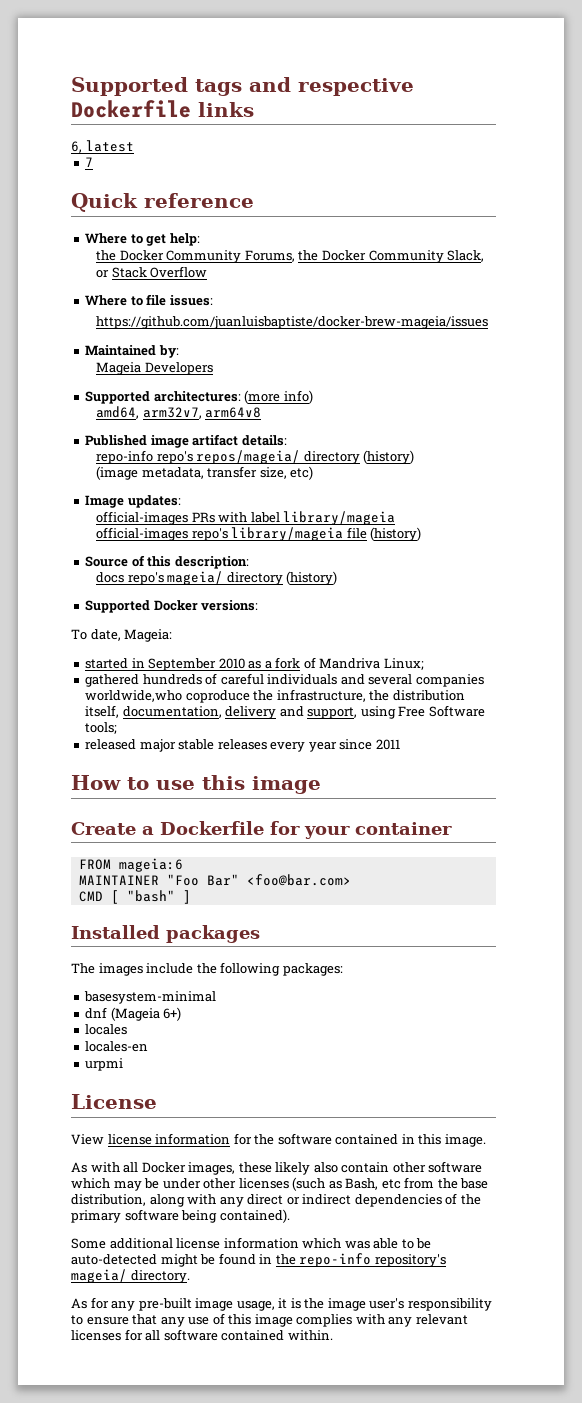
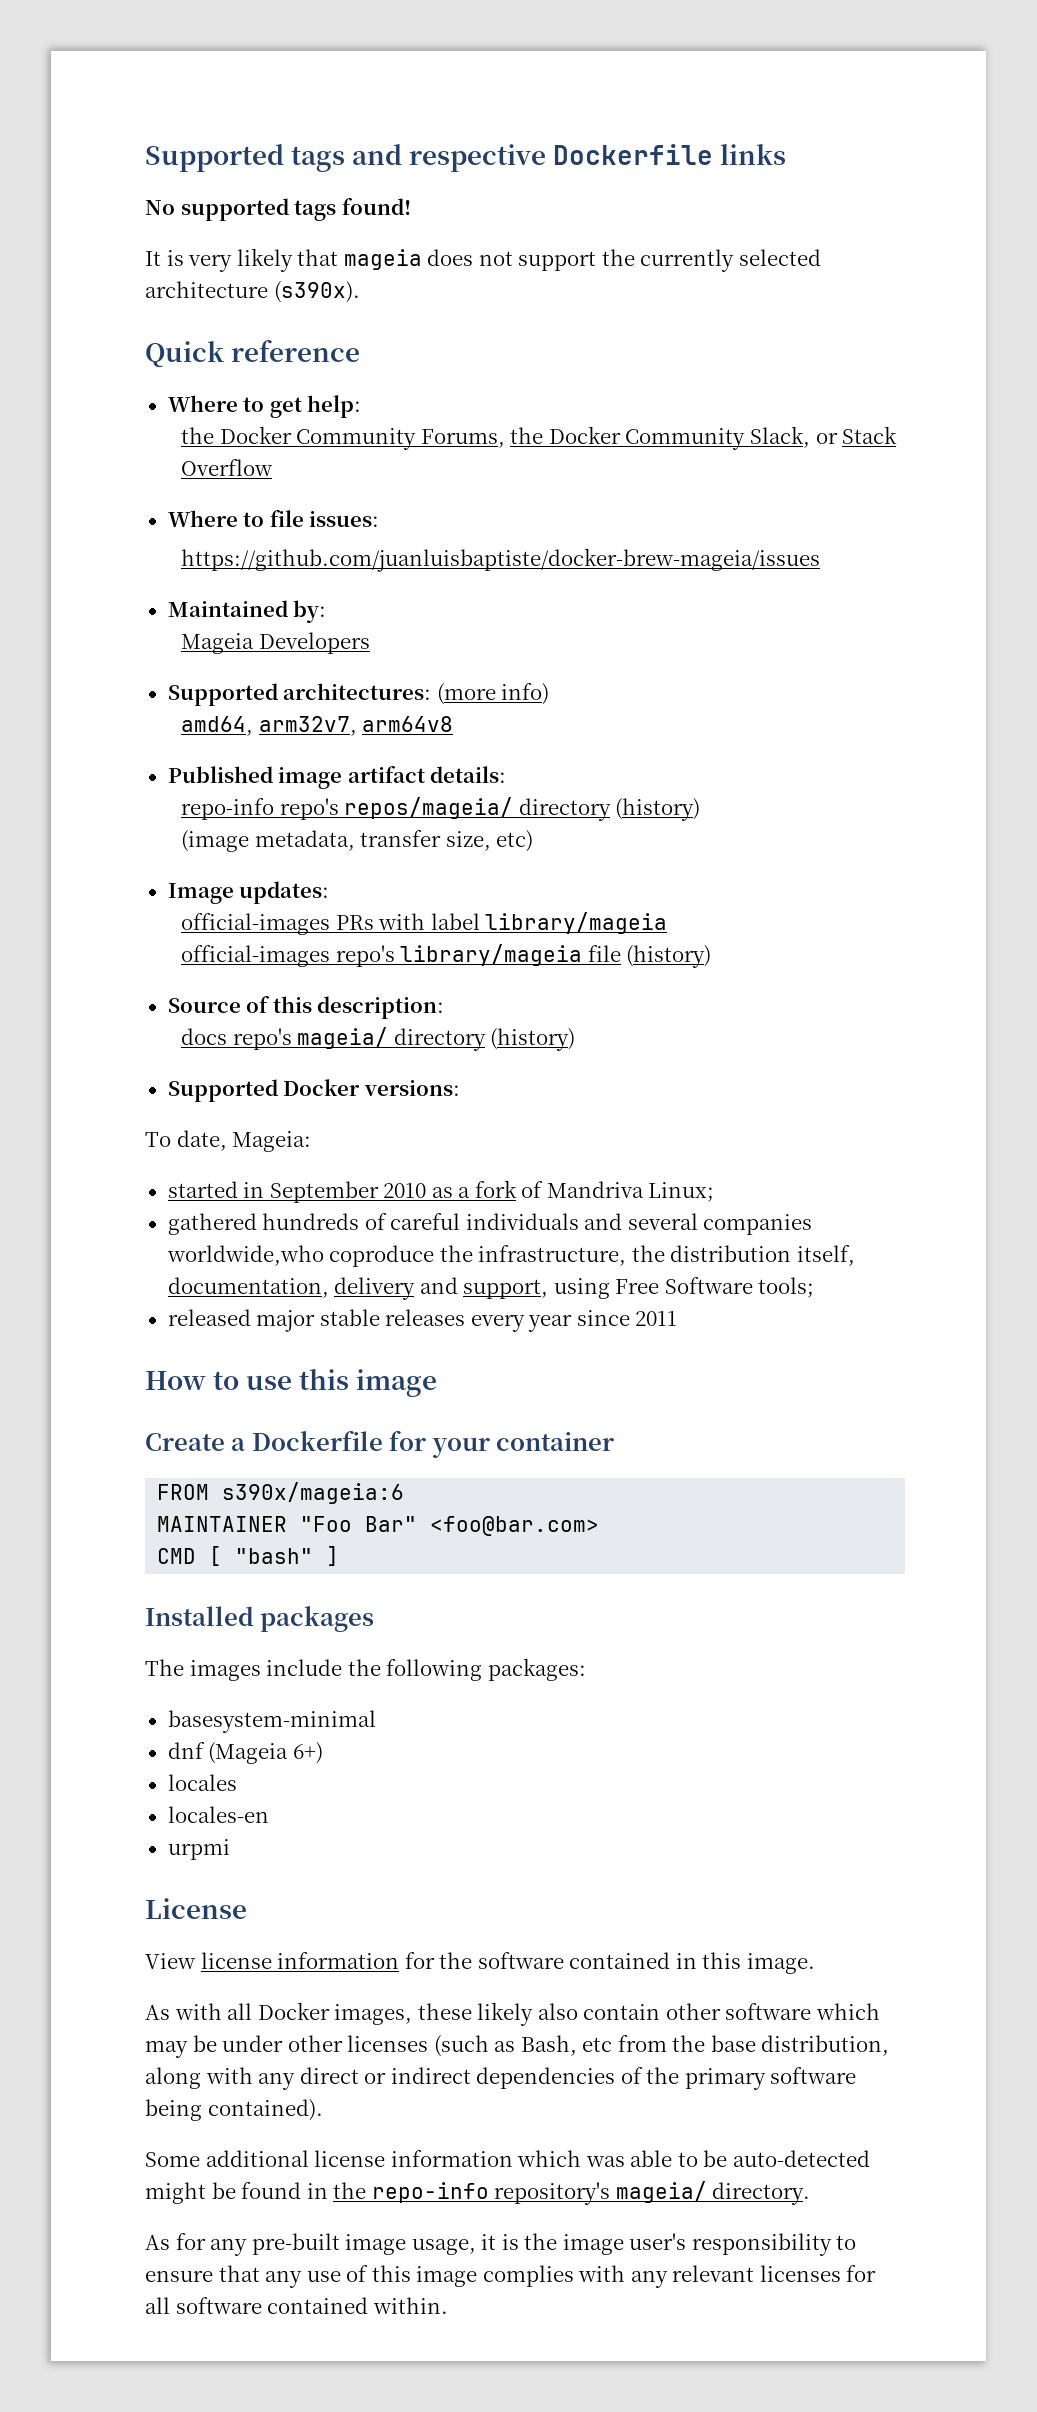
[71,140,134,153] [85,157,94,167] 6, latest // 7 -> [145,198,411,221] [145,248,821,272] [145,281,360,303] No supported tags found! // It is very likely that mageia does not support the currently selected architecture (s390x).
[118,858,183,872] mageia:6 -> [222,1482,405,1504] s390x/mageia:6

